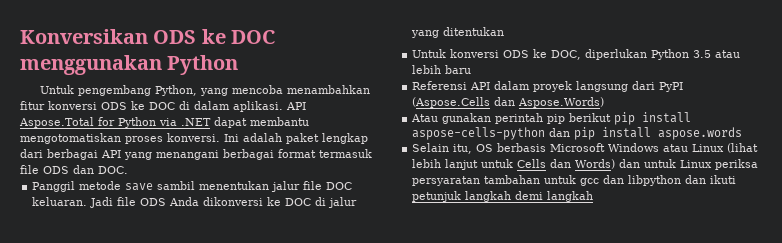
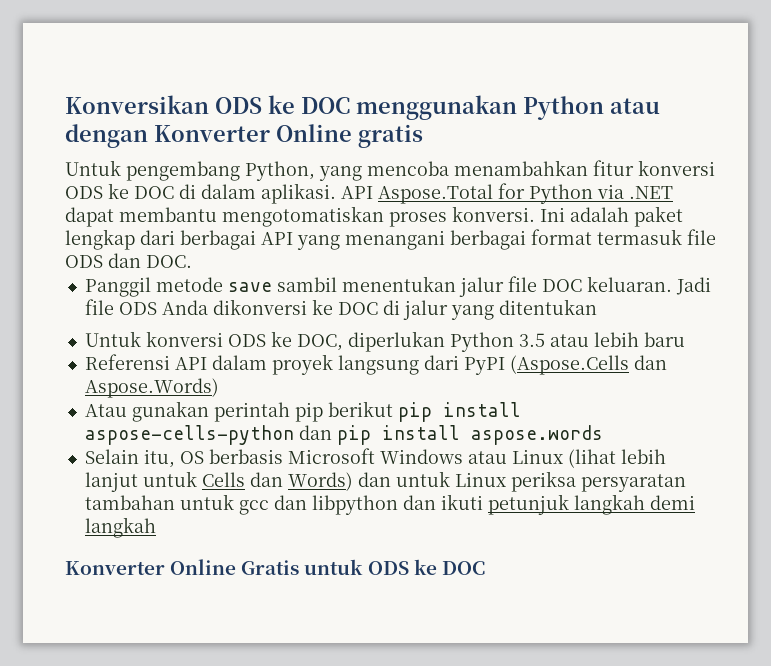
(239, 65) none -> [610,98,660,114] [65,124,423,148] atau dengan Konverter Online gratis
(594, 196) none -> [65,559,485,575] // Konverter Online Gratis untuk ODS ke DOC

